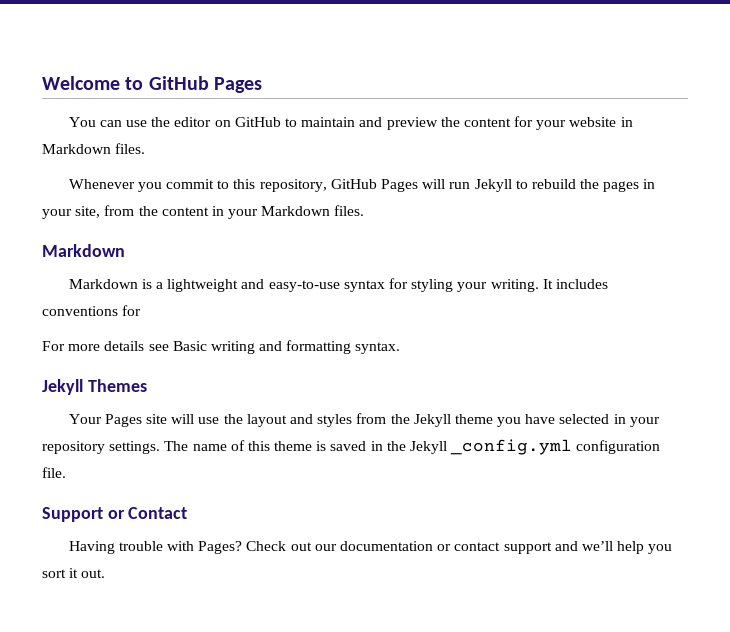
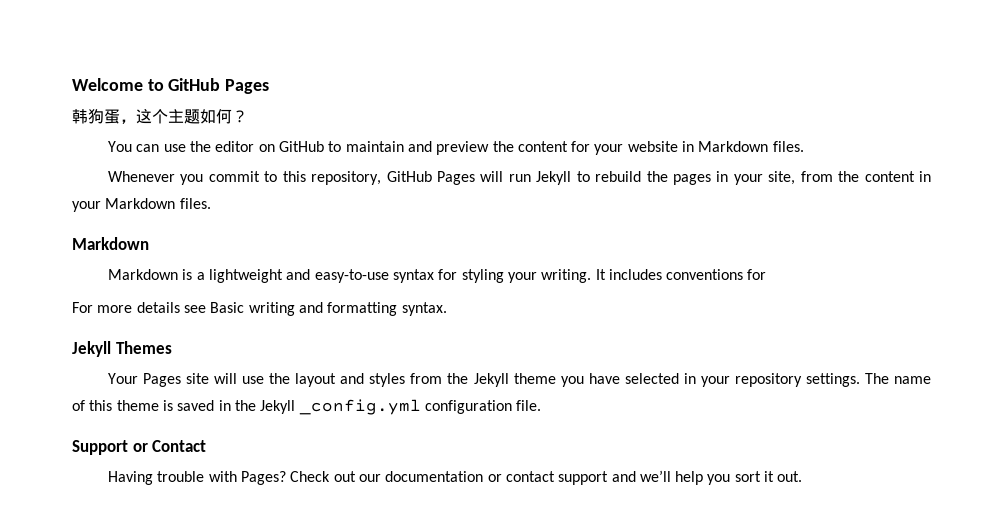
(262, 85) none -> [72,109,248,124] // 韩狗蛋，这个主题如何？

